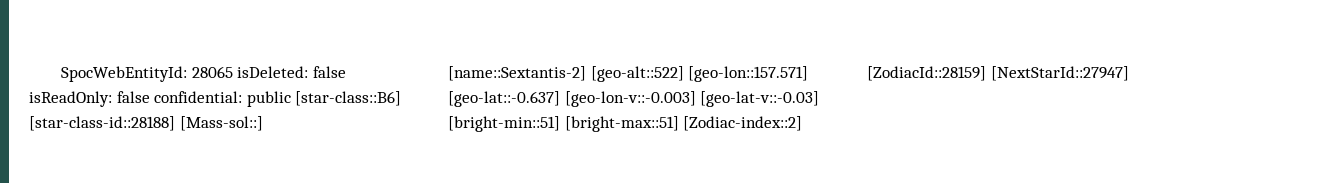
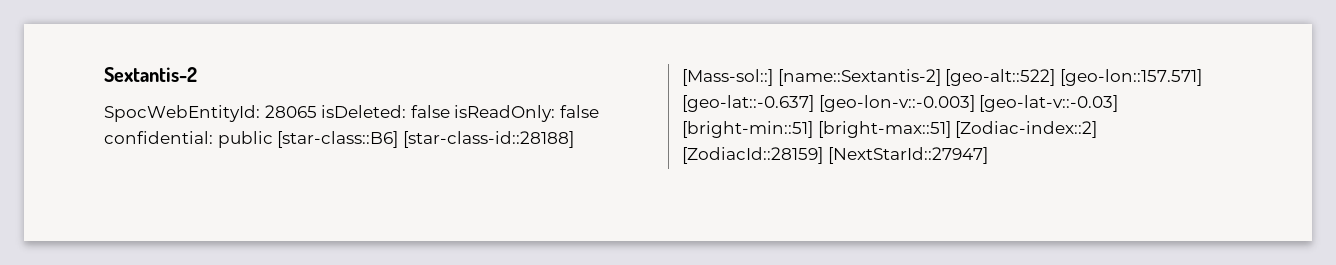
(61, 74) none -> [104,67,197,82] Sextantis-2 //

